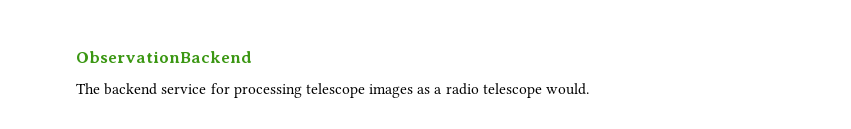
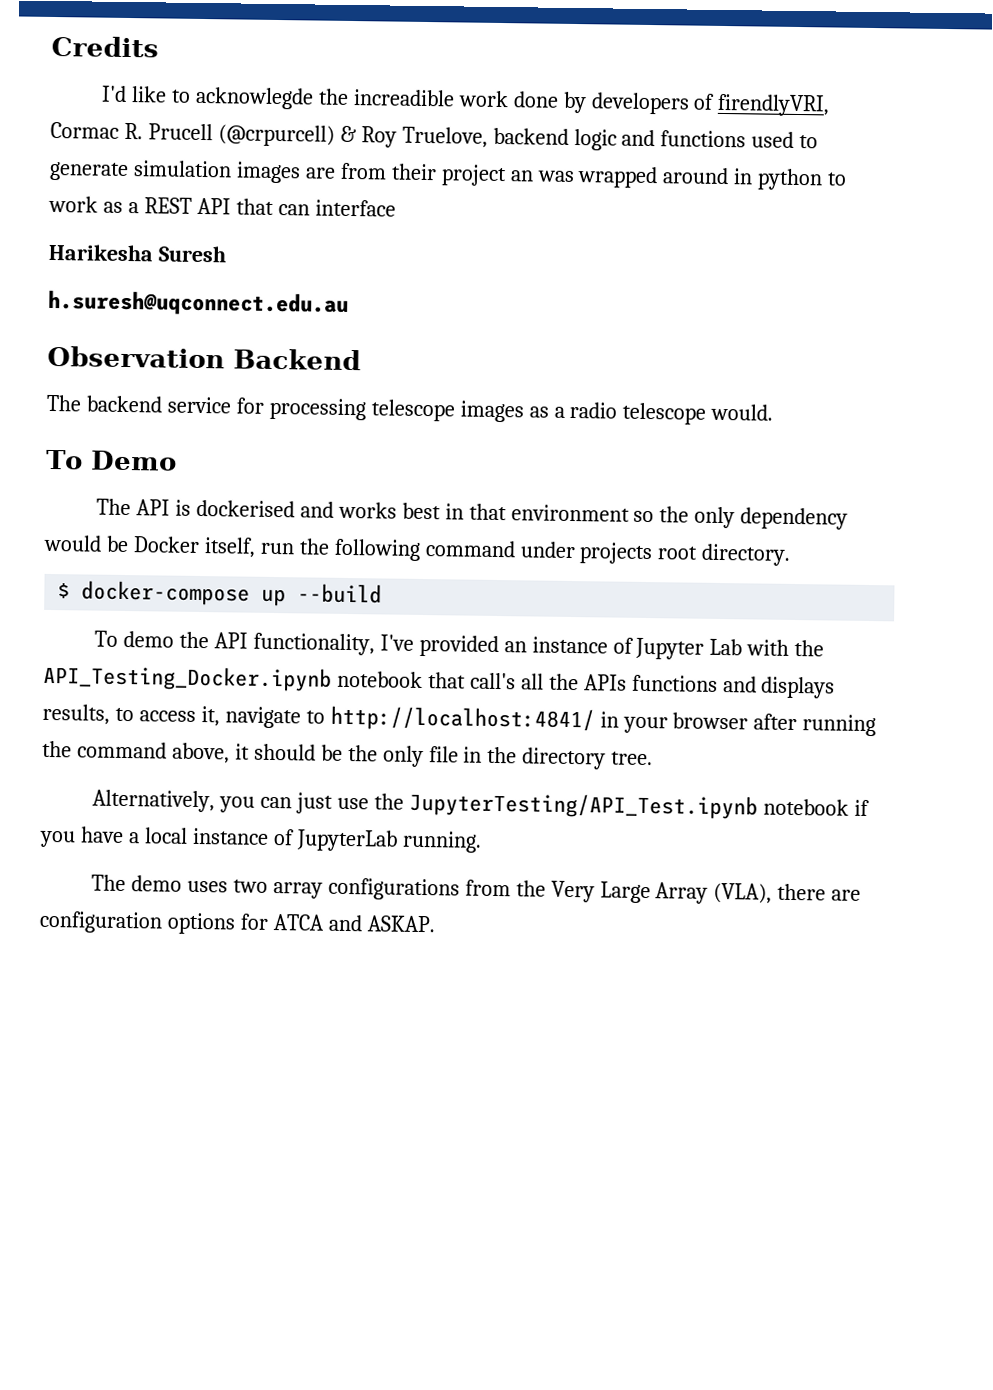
[76,51,252,63] ObservationBackend -> [51,35,159,58] [101,85,831,117] [50,121,819,151] [49,160,848,191] [48,195,396,217] [48,243,227,263] [48,289,349,317] [47,345,361,371] Credits // I'd like to acknowlegde the increadible work done by developers of firendlyVRI, Cormac R. Prucell (@crpurcell) & Roy Truelove, backend logic and functions used to generate simulation images are from their project an was wrapped around in python to work as a REST API that can interface // Harikesha Suresh // h.suresh@uqconnect.edu.au // Observation Backend
(590, 89) none -> [45,449,177,471] [96,498,849,530] [43,534,792,566] [57,580,383,607] [94,630,825,660] [43,664,836,699] [42,703,877,737] [42,740,654,770] [92,789,870,820] [39,826,482,853] [91,874,862,904] [39,910,436,935] // To Demo // The API is dockerised and works best in that environment so the only dependency would be Docker itself, run the following command under projects root directory. // $ docker-compose up --build // To demo the API functionality, I've provided an instance of Jupyter Lab with the API_Testing_Docker.ipynb notebook that call's all the APIs functions and displays results, to access it, navigate to http://localhost:4841/ in your browser after running the command above, it should be the only file in the directory tree. // Alternatively, you can just use the JupyterTesting/API_Test.ipynb notebook if you have a local instance of JupyterLab running. // The demo uses two array configurations from the Very Large Array (VLA), there are configuration options for ATCA and ASKAP.

